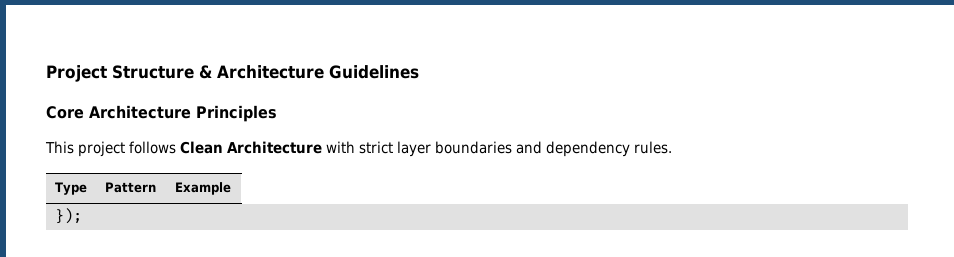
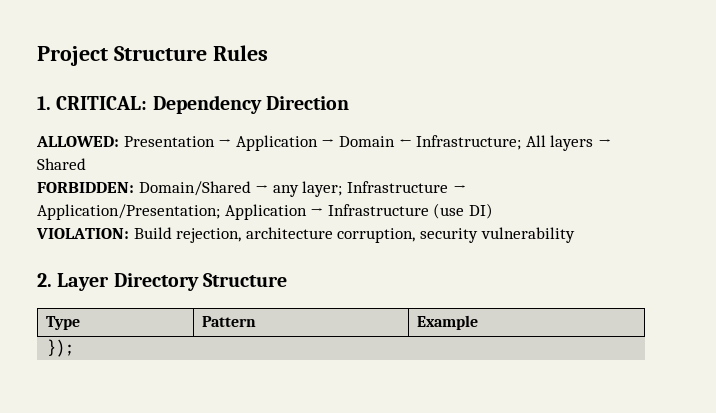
[199,65,419,79] [46,105,277,122] [45,141,672,157] & Architecture Guidelines // Core Architecture Principles // This project follows Clean Architecture with strict layer boundaries and dependency rules. -> [212,45,268,61] [37,95,350,114] [36,135,611,151] [37,158,86,170] [37,181,466,197] [37,203,493,220] [36,227,575,243] [37,273,288,291] Rules // 1. CRITICAL: Dependency Direction // ALLOWED: Presentation → Application → Domain ← Infrastructure; All layers → Shared // FORBIDDEN: Domain/Shared → any layer; Infrastructure → Application/Presentation; Application → Infrastructure (use DI) // VIOLATION: Build rejection, architecture corruption, security vulnerability // 2. Layer Directory Structure

